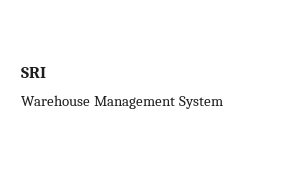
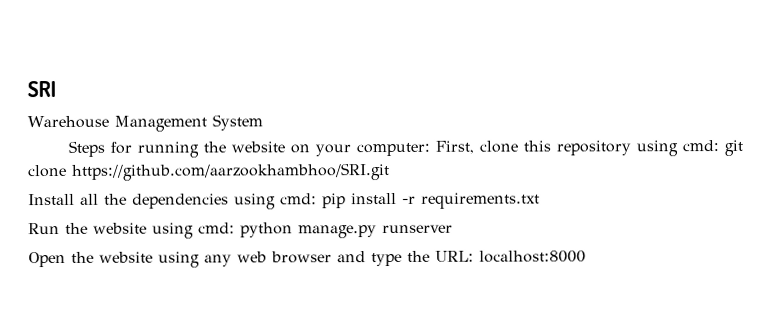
(223, 102) none -> [68,139,744,158] [28,163,390,181] [28,192,540,210] [28,222,453,239] [28,250,586,268] // Steps for running the website on your computer: First, clone this repository using cmd: git clone https://github.com/aarzookhambhoo/SRI.git // Install all the dependencies using cmd: pip install -r requirements.txt // Run the website using cmd: python manage.py runserver // Open the website using any web browser and type the URL: localhost:8000

